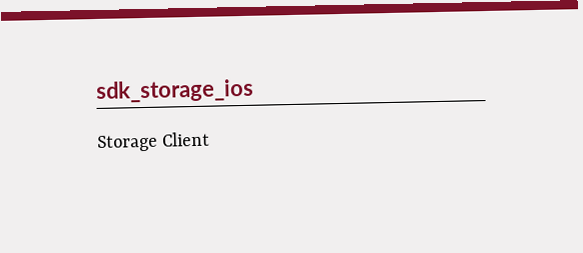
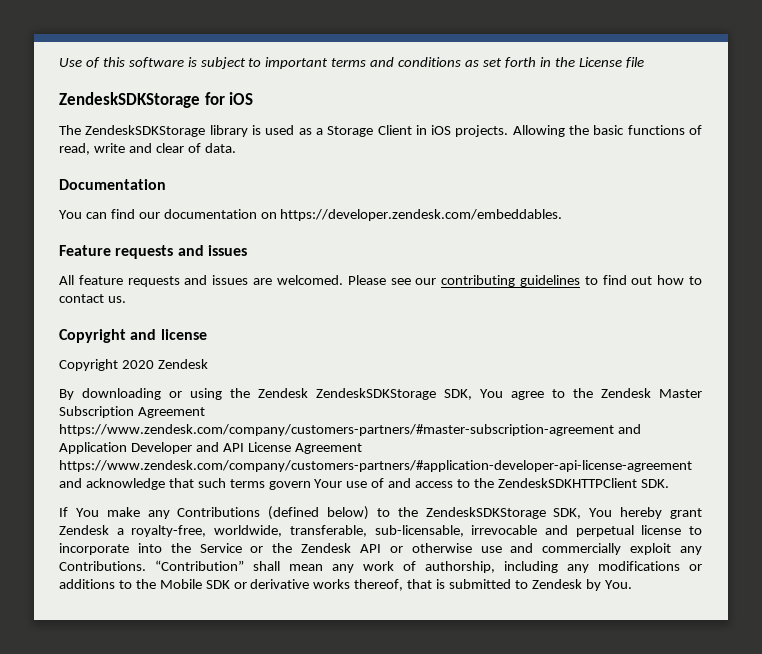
[96,78,254,103] [97,131,211,152] sdk_storage_ios // Storage Client -> [59,57,644,69] [59,92,254,108] [59,125,702,137] [59,143,236,155] [59,179,166,190] [59,209,563,221] [59,245,247,259] [59,275,702,287] [59,294,126,303] [59,329,207,343] [59,359,208,371] [59,388,702,400] [59,406,205,418] [59,424,641,436] [59,442,362,454] [59,460,692,472] [59,478,669,490] [59,506,702,520] [59,525,703,537] [59,543,703,555] [59,560,702,573] [59,579,632,591] Use of this software is subject to important terms and conditions as set forth in the License file // ZendeskSDKStorage for iOS // The ZendeskSDKStorage library is used as a Storage Client in iOS projects. Allowing the basic functions of read, write and clear of data. // Documentation // You can find our documentation on https://developer.zendesk.com/embeddables. // Feature requests and issues // All feature requests and issues are welcomed. Please see our contributing guidelines to find out how to contact us. // Copyright and license // Copyright 2020 Zendesk // By downloading or using the Zendesk ZendeskSDKStorage SDK, You agree to the Zendesk Master Subscription Agreement https://www.zendesk.com/company/customers-partners/#master-subscription-agreement and Application Developer and API License Agreement https://www.zendesk.com/company/customers-partners/#application-developer-api-license-agreement and acknowledge that such terms govern Your use of and access to the ZendeskSDKHTTPClient SDK. // If You make any Contributions (defined below) to the ZendeskSDKStorage SDK, You hereby grant Zendesk a royalty-free, worldwide, transferable, sub-licensable, irrevocable and perpetual license to incorporate into the Service or the Zendesk API or otherwise use and commercially exploit any Contributions. “Contribution” shall mean any work of authorship, including any modifications or additions to the Mobile SDK or derivative works thereof, that is submitted to Zendesk by You.

